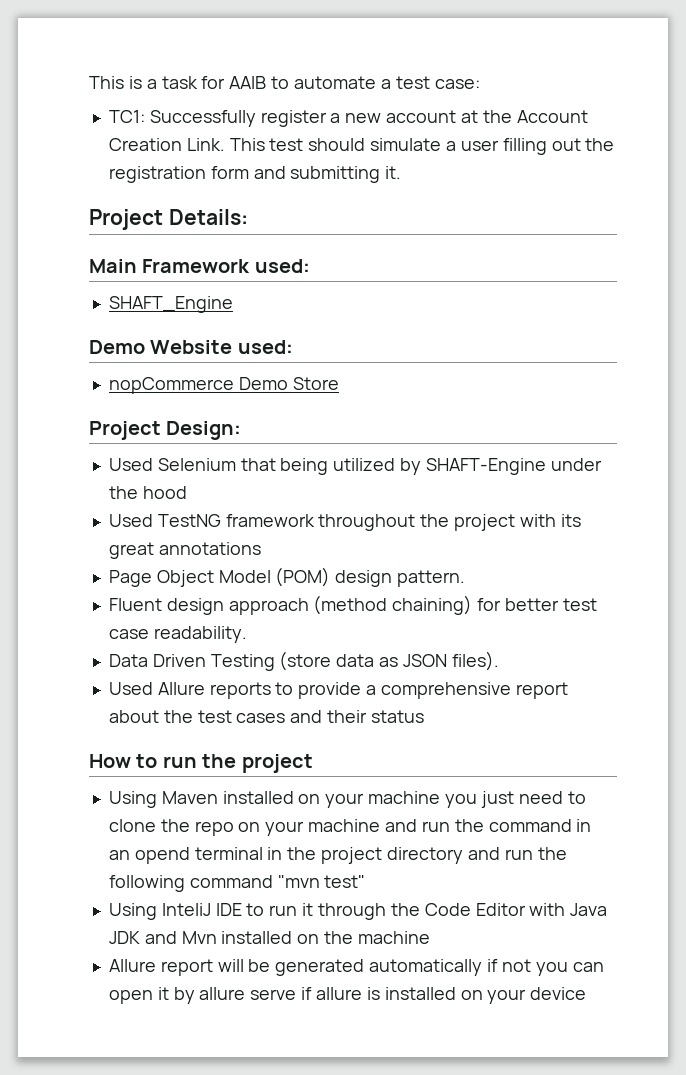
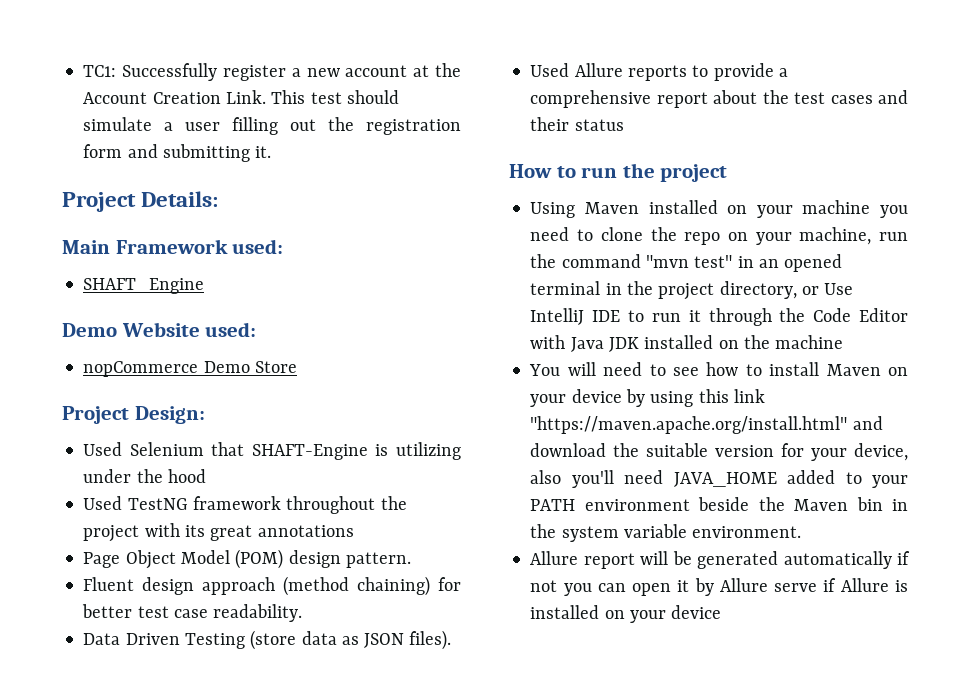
[89,76,480,89] This is a task for AAIB to automate a test case: // -> (83, 71) none
[280,458,546,475] being utilized by SHAFT-Engine -> [251,442,461,460] SHAFT-Engine is utilizing
[480,791,514,808] just -> (908, 211) none
[308,819,417,832] machine and -> [799,227,872,245] machine,
(572, 825) none -> [645,255,733,268] "mvn test"
[134,847,190,864] opend -> [784,254,843,272] opened
[386,847,567,864] [108,875,366,892] [108,903,211,920] directory and run the following command "mvn test" // Using InteliJ -> [719,281,854,299] [530,308,585,325] directory, or Use IntelliJ
[144,931,217,944] and Mvn -> (639, 344) none
(430, 937) none -> [529,362,908,376] [530,389,765,407] [530,416,883,434] [530,443,908,461] [530,470,908,488] [530,497,908,511] [530,524,802,542] // You will need to see how to install Maven on your device by using this link "https://maven.apache.org/install.html" and download the suitable version for your device, also you'll need JAVA_HOME added to your PATH environment beside the Maven bin in the system variable environment.
[199,987,246,1000] allure -> [719,578,768,592] Allure
[315,987,362,1000] allure -> [840,578,889,592] Allure

